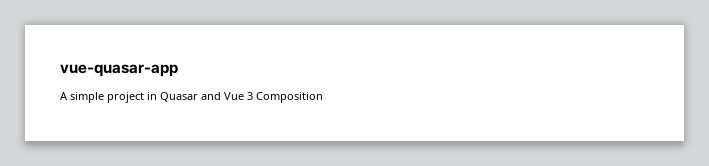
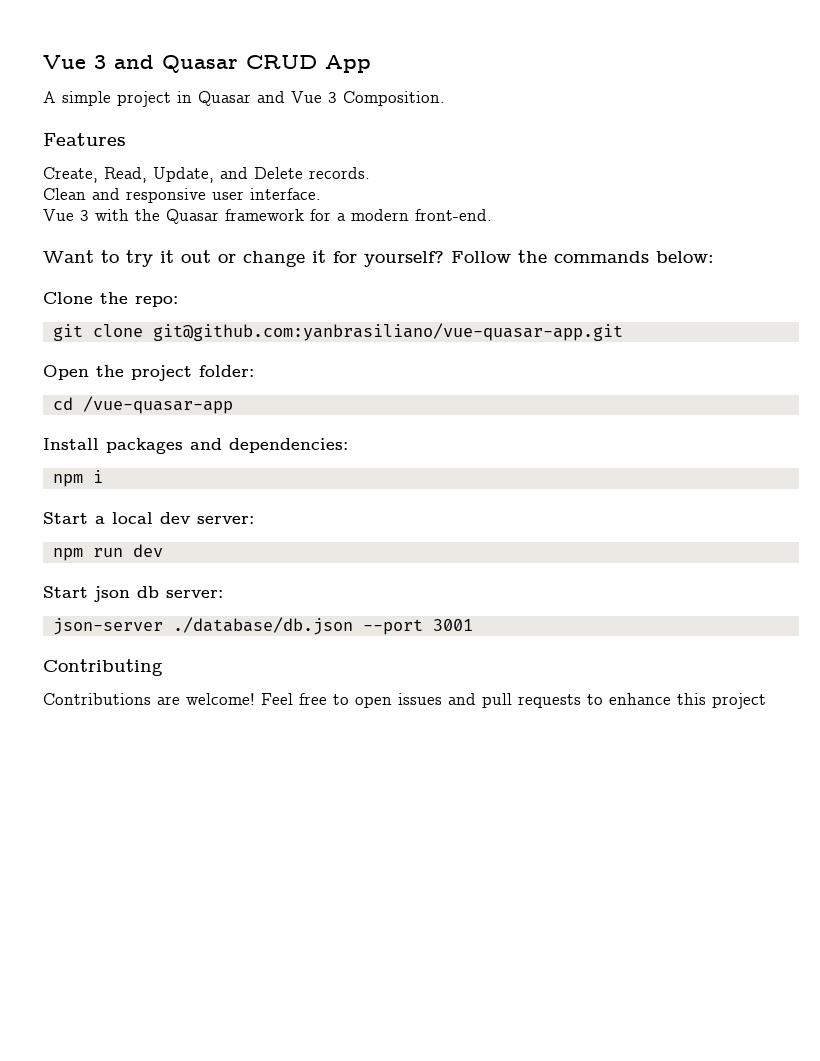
[60,64,178,77] vue-quasar-app -> [43,55,371,73] Vue 3 and Quasar CRUD App
[256,92,323,103] Composition -> [343,91,445,106] [43,133,126,146] [43,167,370,183] [43,188,321,203] [43,209,492,224] [43,250,714,267] [43,292,178,307] [52,323,623,341] [43,365,254,381] [52,396,233,414] [43,438,348,454] [52,470,103,487] [43,512,254,524] [52,544,163,561] [43,586,223,602] [52,617,473,635] [43,659,163,676] [43,693,766,709] Composition. // Features // Create, Read, Update, and Delete records. // Clean and responsive user interface. // Vue 3 with the Quasar framework for a modern front-end. // Want to try it out or change it for yourself? Follow the commands below: // Clone the repo: // git clone git@github.com:yanbrasiliano/vue-quasar-app.git // Open the project folder: // cd /vue-quasar-app // Install packages and dependencies: // npm i // Start a local dev server: // npm run dev // Start json db server: // json-server ./database/db.json --port 3001 // Contributing // Contributions are welcome! Feel free to open issues and pull requests to enhance this project

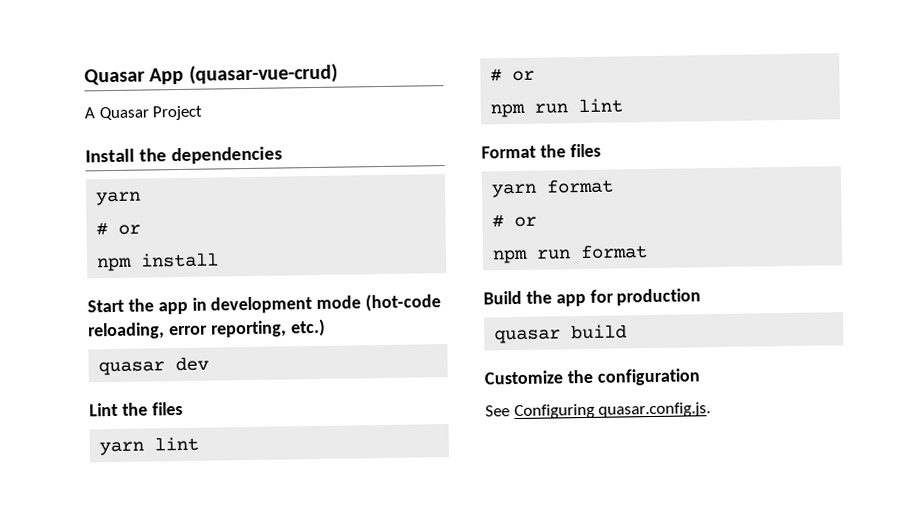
[43,55,317,73] Vue 3 and Quasar CRUD -> [84,68,145,86] Quasar
(371, 64) none -> [188,63,338,85] (quasar-vue-crud)
[62,91,445,107] [43,133,126,146] [43,167,370,183] [43,188,321,203] [43,209,492,224] [43,250,714,267] [43,292,178,307] [52,323,623,341] [43,365,254,381] [52,396,233,414] [43,438,348,454] [52,470,103,487] [43,512,254,524] [52,544,163,561] [43,586,223,602] [52,617,473,635] [43,659,163,676] [43,693,766,709] simple project in Quasar and Vue 3 Composition. // Features // Create, Read, Update, and Delete records. // Clean and responsive user interface. // Vue 3 with the Quasar framework for a modern front-end. // Want to try it out or change it for yourself? Follow the commands below: // Clone the repo: // git clone git@github.com:yanbrasiliano/vue-quasar-app.git // Open the project folder: // cd /vue-quasar-app // Install packages and dependencies: // npm i // Start a local dev server: // npm run dev // Start json db server: // json-server ./database/db.json --port 3001 // Contributing // Contributions are welcome! Feel free to open issues and pull requests to enhance this project -> [98,105,203,121] [85,146,283,165] [96,191,142,206] [96,222,142,236] [97,252,220,272] [87,293,442,315] [88,318,326,340] [98,356,210,376] [89,401,183,417] [99,436,200,456] [490,68,536,82] [490,98,624,118] [481,143,601,159] [491,178,615,198] [492,214,538,228] [492,244,649,264] [483,288,702,307] [494,324,628,344] [484,368,700,386] [485,402,712,420] Quasar Project // Install the dependencies // yarn // # or // npm install // Start the app in development mode (hot-code reloading, error reporting, etc.) // quasar dev // Lint the files // yarn lint // # or // npm run lint // Format the files // yarn format // # or // npm run format // Build the app for production // quasar build // Customize the configuration // See Configuring quasar.config.js.

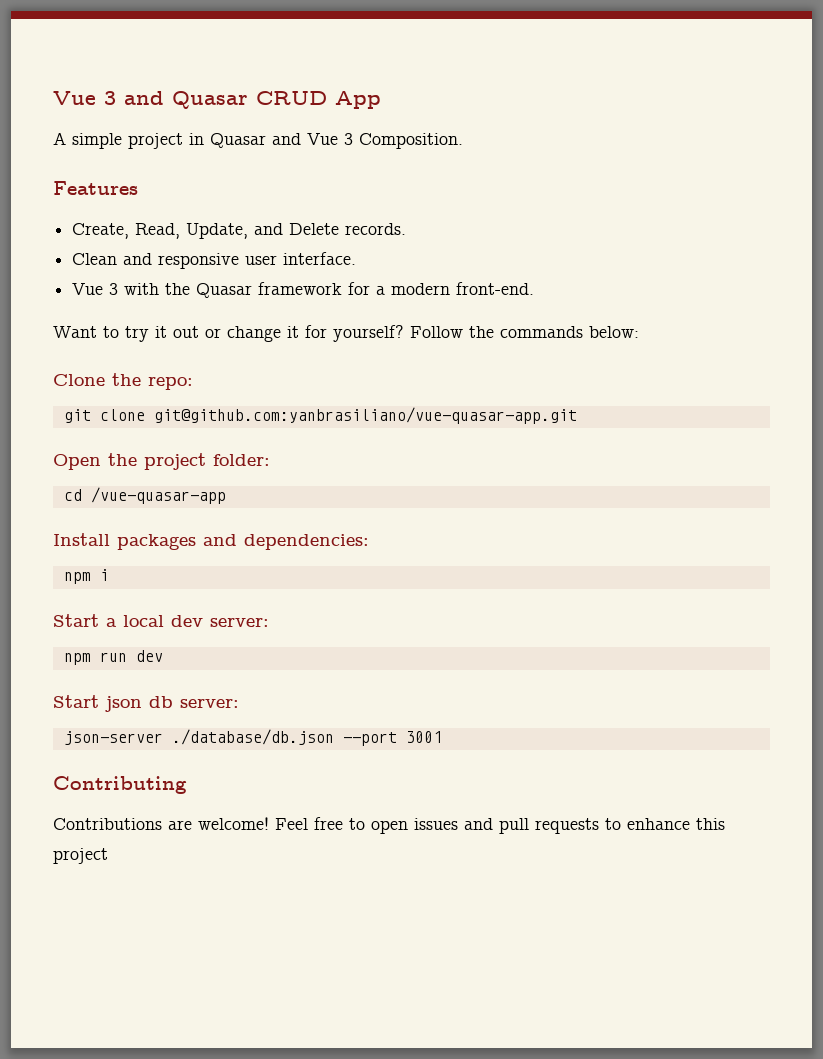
[84,68,145,86] Quasar -> [53,91,327,109] Vue 3 and Quasar CRUD
[188,63,338,85] (quasar-vue-crud) -> (381, 100) none
[98,105,203,121] [85,146,283,165] [96,191,142,206] [96,222,142,236] [97,252,220,272] [87,293,442,315] [88,318,326,340] [98,356,210,376] [89,401,183,417] [99,436,200,456] [490,68,536,82] [490,98,624,118] [481,143,601,159] [491,178,615,198] [492,214,538,228] [492,244,649,264] [483,288,702,307] [494,324,628,344] [484,368,700,386] [485,402,712,420] Quasar Project // Install the dependencies // yarn // # or // npm install // Start the app in development mode (hot-code reloading, error reporting, etc.) // quasar dev // Lint the files // yarn lint // # or // npm run lint // Format the files // yarn format // # or // npm run format // Build the app for production // quasar build // Customize the configuration // See Configuring quasar.config.js. -> [72,133,463,149] [53,181,138,195] [72,223,407,239] [72,252,357,269] [72,282,535,298] [53,325,639,342] [53,373,193,390] [63,407,577,424] [53,453,270,470] [63,487,226,504] [53,533,369,550] [63,569,109,584] [53,614,269,627] [63,650,163,665] [53,695,239,712] [63,729,442,746] [53,776,187,794] [53,817,725,834] [53,848,108,864] simple project in Quasar and Vue 3 Composition. // Features // Create, Read, Update, and Delete records. // Clean and responsive user interface. // Vue 3 with the Quasar framework for a modern front-end. // Want to try it out or change it for yourself? Follow the commands below: // Clone the repo: // git clone git@github.com:yanbrasiliano/vue-quasar-app.git // Open the project folder: // cd /vue-quasar-app // Install packages and dependencies: // npm i // Start a local dev server: // npm run dev // Start json db server: // json-server ./database/db.json --port 3001 // Contributing // Contributions are welcome! Feel free to open issues and pull requests to enhance this project

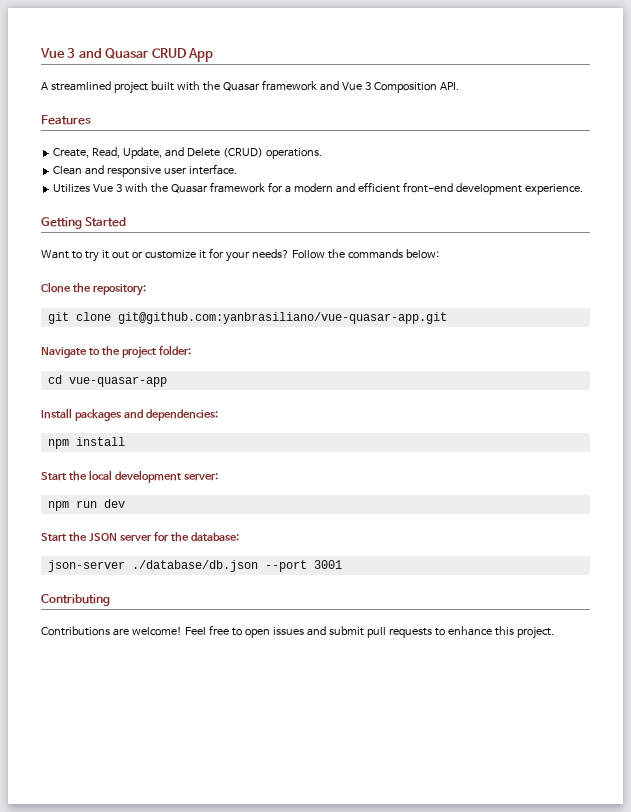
[72,133,266,149] simple project in Quasar -> [50,80,317,94] streamlined project built with the Quasar framework
[359,133,463,149] Composition. -> [373,82,459,93] Composition API.
[345,223,407,235] records. -> [222,147,322,159] (CRUD) operations.
(357, 258) none -> [53,184,91,193] Utilizes
[456,282,535,295] front-end. -> [335,182,583,195] [41,217,127,229] and efficient front-end development experience. // Getting Started
[227,326,281,342] change -> [144,250,196,259] customize
[333,325,404,342] yourself? -> [225,249,289,262] your needs?
[148,377,193,390] repo: -> [92,284,146,296] repository:
[53,454,101,470] Open -> [41,347,100,358] Navigate to
[90,487,226,504] /vue-quasar-app -> [68,376,167,387] vue-quasar-app
[99,569,109,581] [53,614,203,627] i // Start a local dev -> [75,437,125,446] [41,470,181,483] install // Start the local development
[105,696,239,712] json db server: -> [68,532,239,542] the JSON server for the database:
(493, 824) none -> [328,626,364,636] submit
[53,848,108,864] project -> [516,626,554,639] project.

